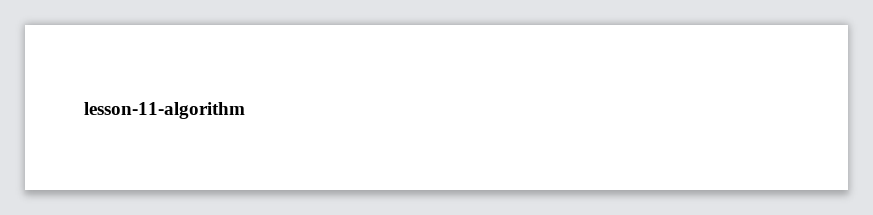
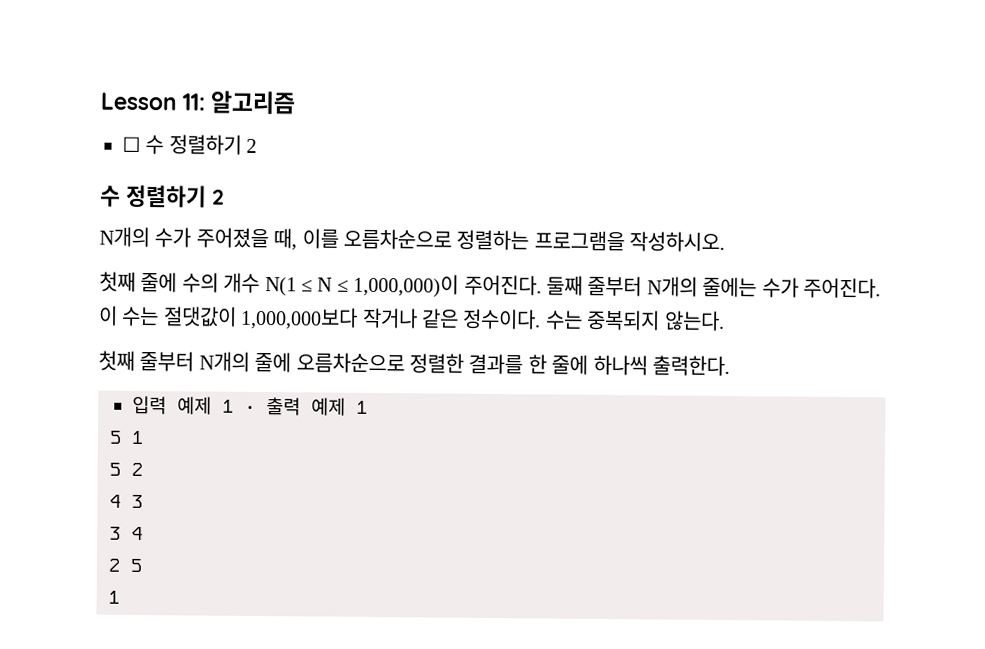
[84,102,245,119] lesson-11-algorithm -> [100,90,296,115] [122,134,258,155] [99,184,225,208] [99,226,726,252] [99,271,881,299] [98,305,725,331] [98,350,730,377] [132,395,368,416] [109,430,144,445] [109,462,143,477] [109,494,143,509] [109,526,143,541] [108,558,142,573] [108,590,120,604] Lesson 11: 알고리즘 // ☐ 수 정렬하기 2 // 수 정렬하기 2 // N개의 수가 주어졌을 때, 이를 오름차순으로 정렬하는 프로그램을 작성하시오. // 첫째 줄에 수의 개수 N(1 ≤ N ≤ 1,000,000)이 주어진다. 둘째 줄부터 N개의 줄에는 수가 주어진다. 이 수는 절댓값이 1,000,000보다 작거나 같은 정수이다. 수는 중복되지 않는다. // 첫째 줄부터 N개의 줄에 오름차순으로 정렬한 결과를 한 줄에 하나씩 출력한다. // 입력 예제 1 • 출력 예제 1 // 5 1 // 5 2 // 4 3 // 3 4 // 2 5 // 1

